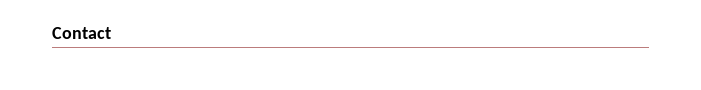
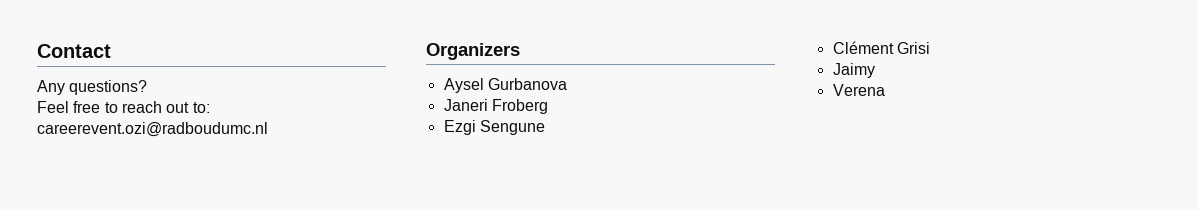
(111, 33) none -> [37,80,148,95] [37,101,210,113] [37,122,268,137] [426,43,520,60] [443,78,567,93] [443,99,548,114] [443,120,545,135] [832,41,930,54] [832,63,875,78] [832,84,885,96] // Any questions? // Feel free to reach out to: careerevent.ozi@radboudumc.nl // Organizers // Aysel Gurbanova // Janeri Froberg // Ezgi Sengune // Clément Grisi // Jaimy // Verena

